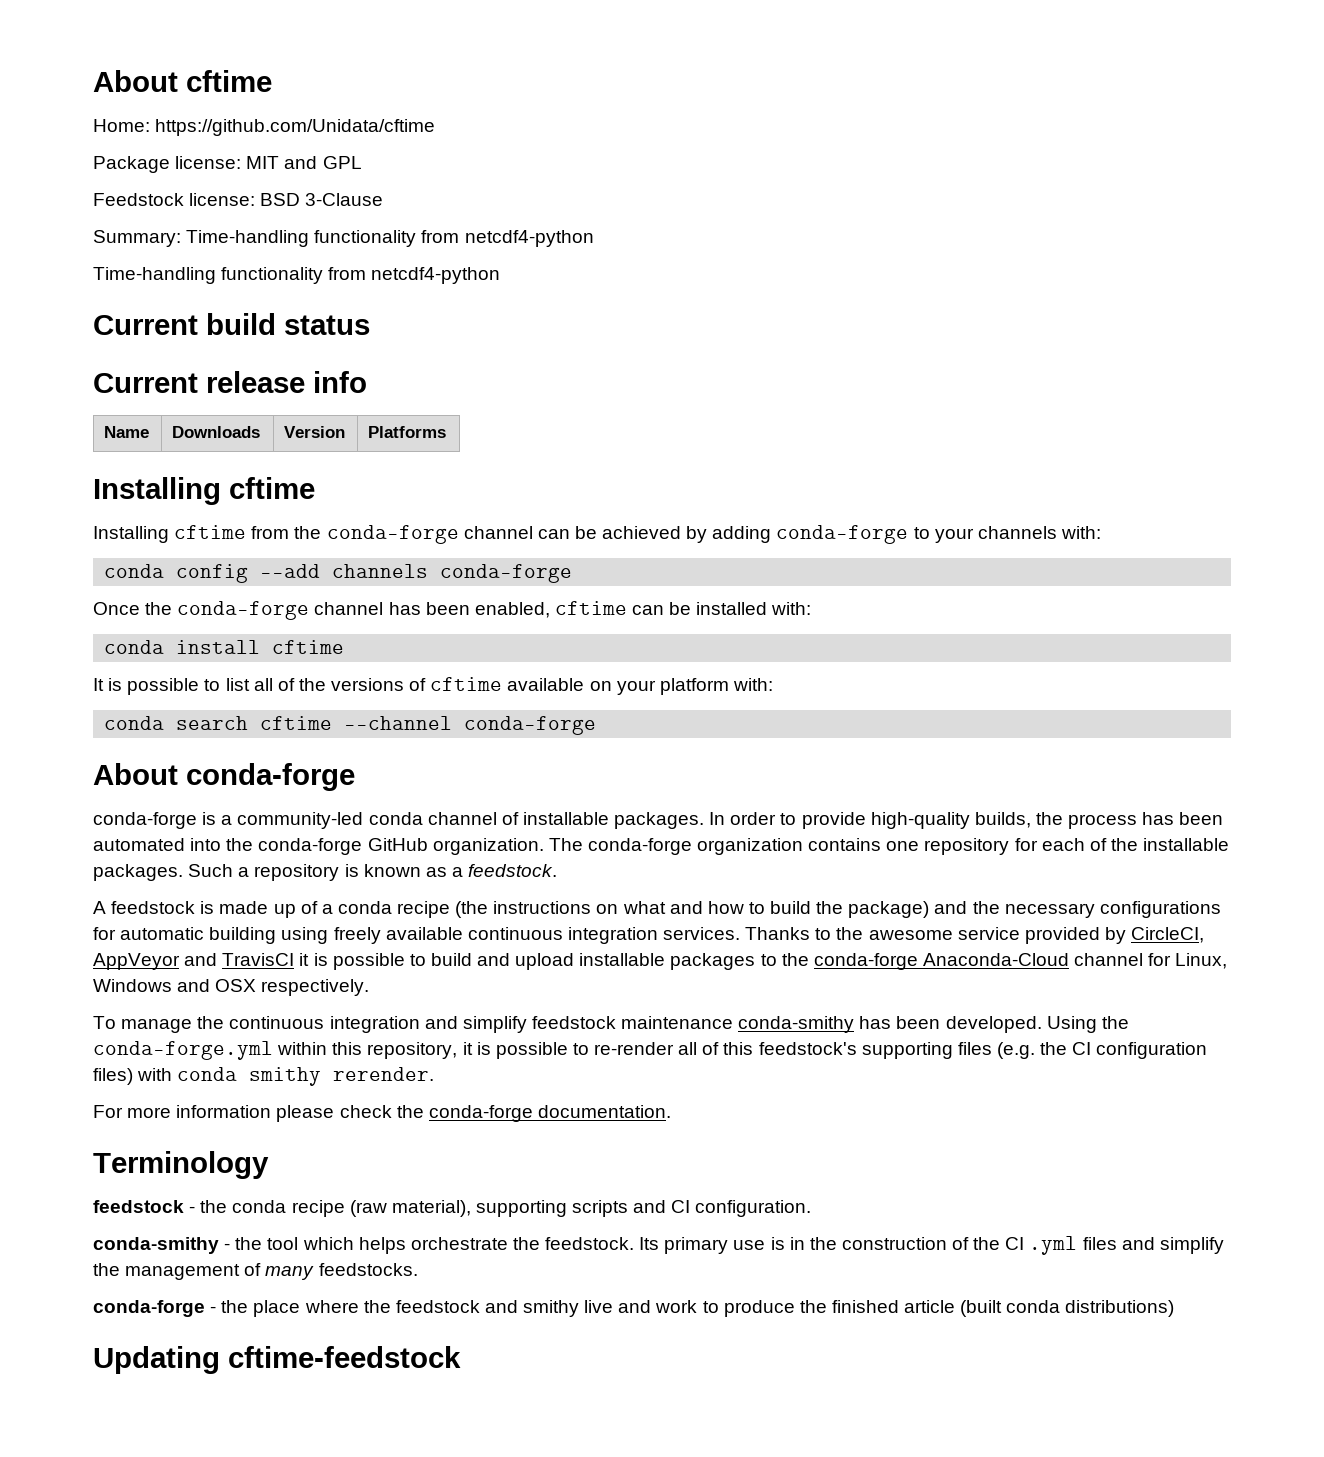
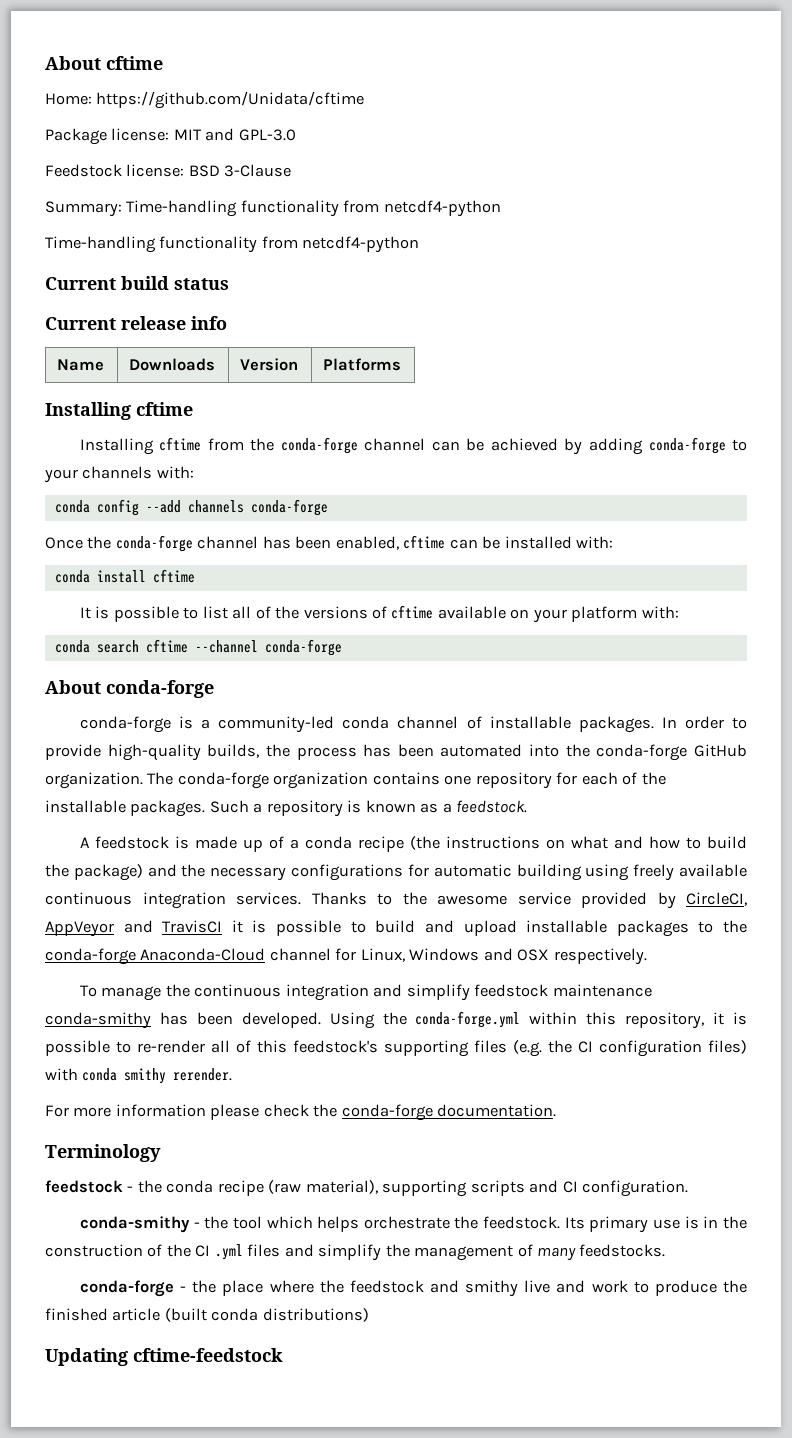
[322,156,362,169] GPL -> [238,129,296,141] GPL-3.0

